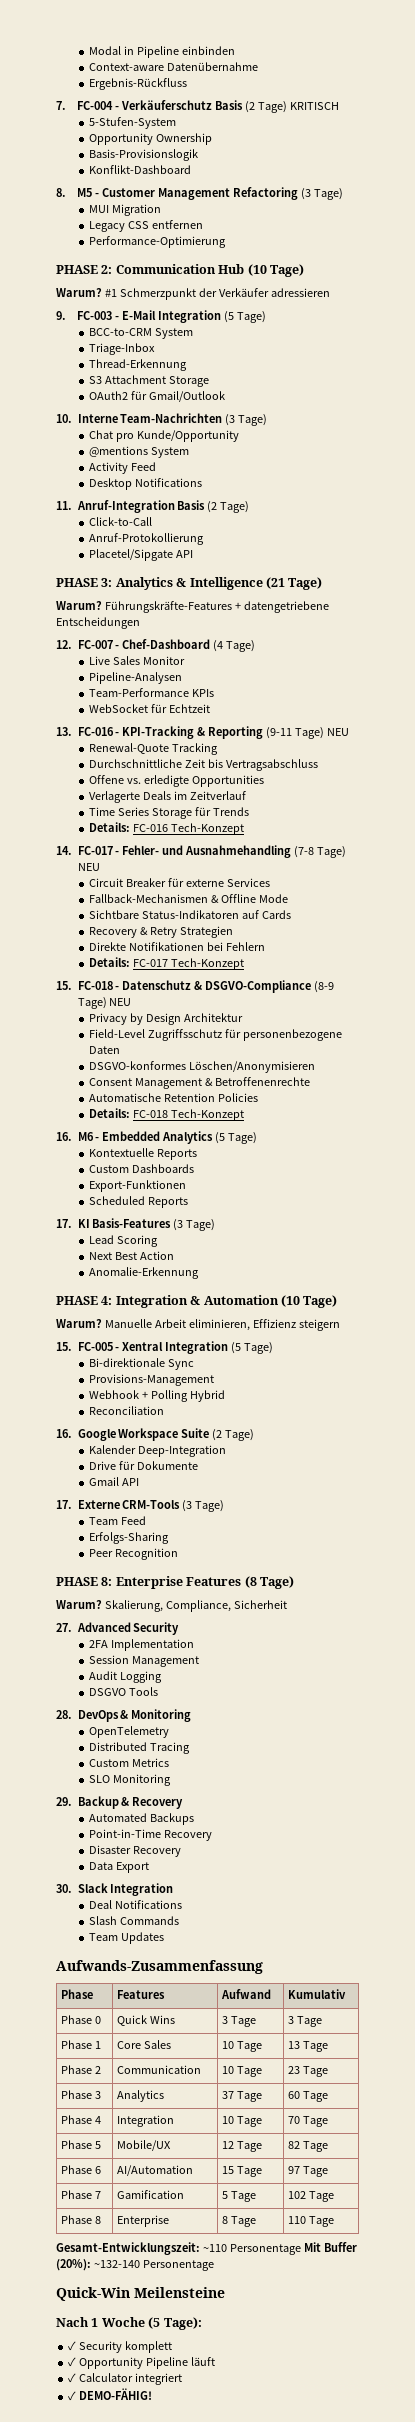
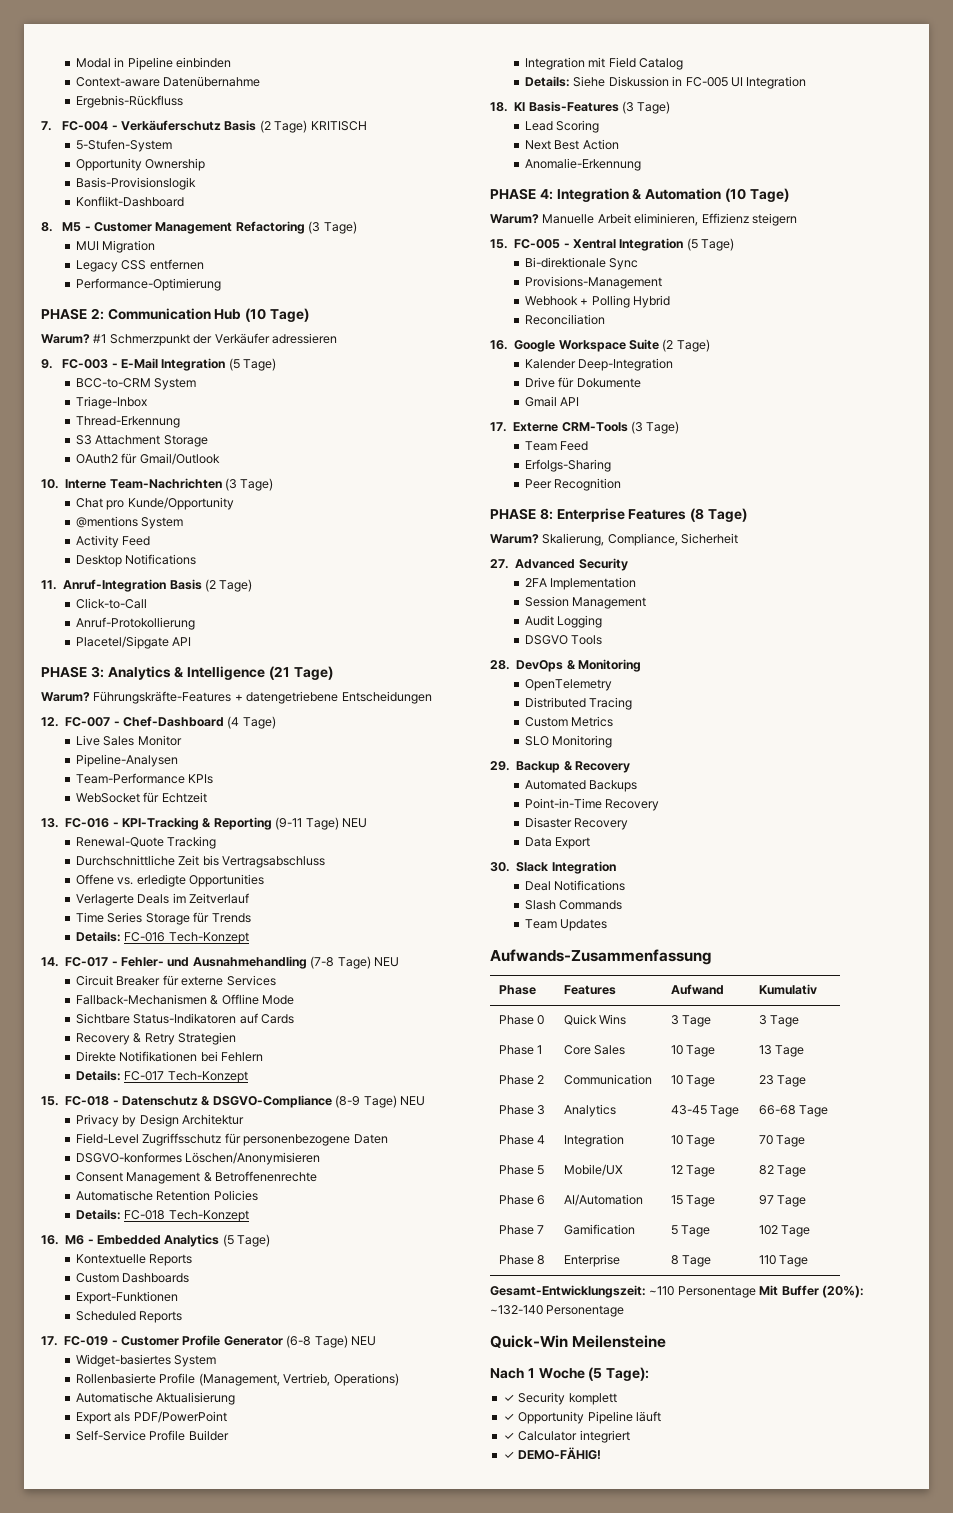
(72, 1223) none -> [64,1335,376,1348] [76,1354,217,1367] [76,1373,399,1386] [76,1392,236,1405] [76,1411,227,1424] [76,1430,229,1441] [525,57,684,70] [525,76,807,89] [490,102,508,112] FC-019 - Customer Profile Generator (6-8 Tage) NEU // Widget-basiertes System // Rollenbasierte Profile (Management, Vertrieb, Operations) // Automatische Aktualisierung // Export als PDF/PowerPoint // Self-Service Profile Builder // Integration mit Field Catalog // Details: Siehe Diskussion in FC-005 UI Integration // 18.
[221,2091,262,2102] [287,2091,300,2099] 37 Tage | 60 -> [670,1105,740,1117] [758,1105,796,1115] 43-45 Tage | 66-68

